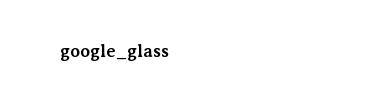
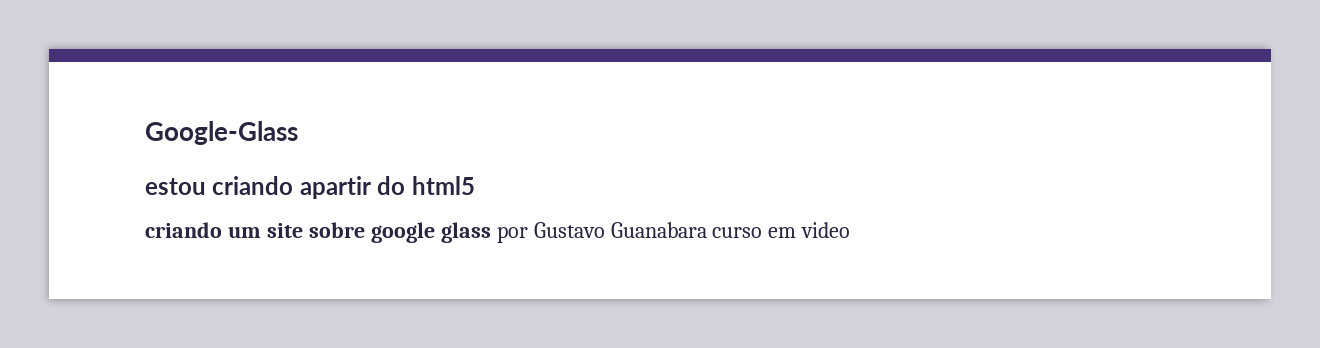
[60,44,169,61] google_glass -> [145,121,298,145] [145,176,475,199] [145,222,851,243] Google-Glass // estou criando apartir do html5 // criando um site sobre google glass por Gustavo Guanabara curso em video

